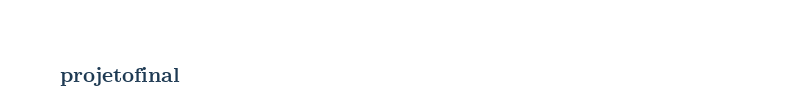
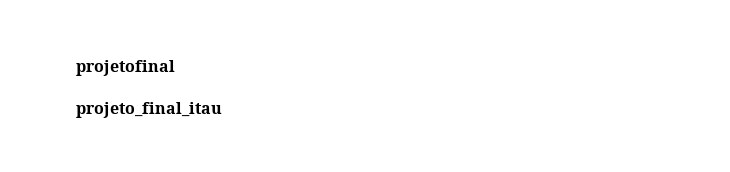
(180, 76) none -> [76,102,222,118] // projeto_final_itau

